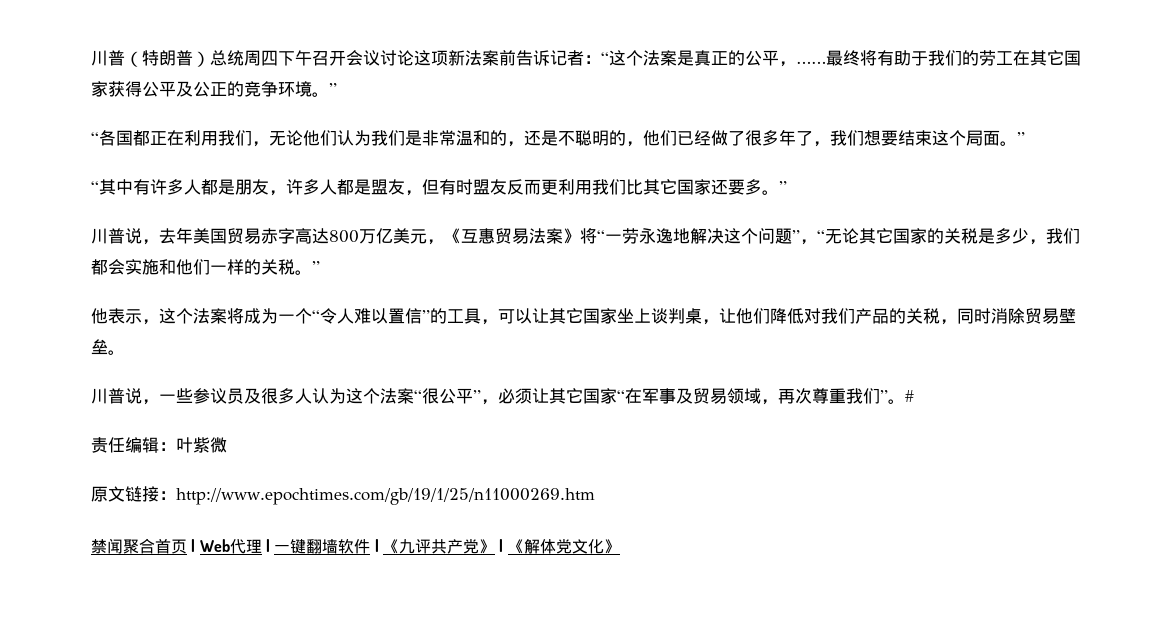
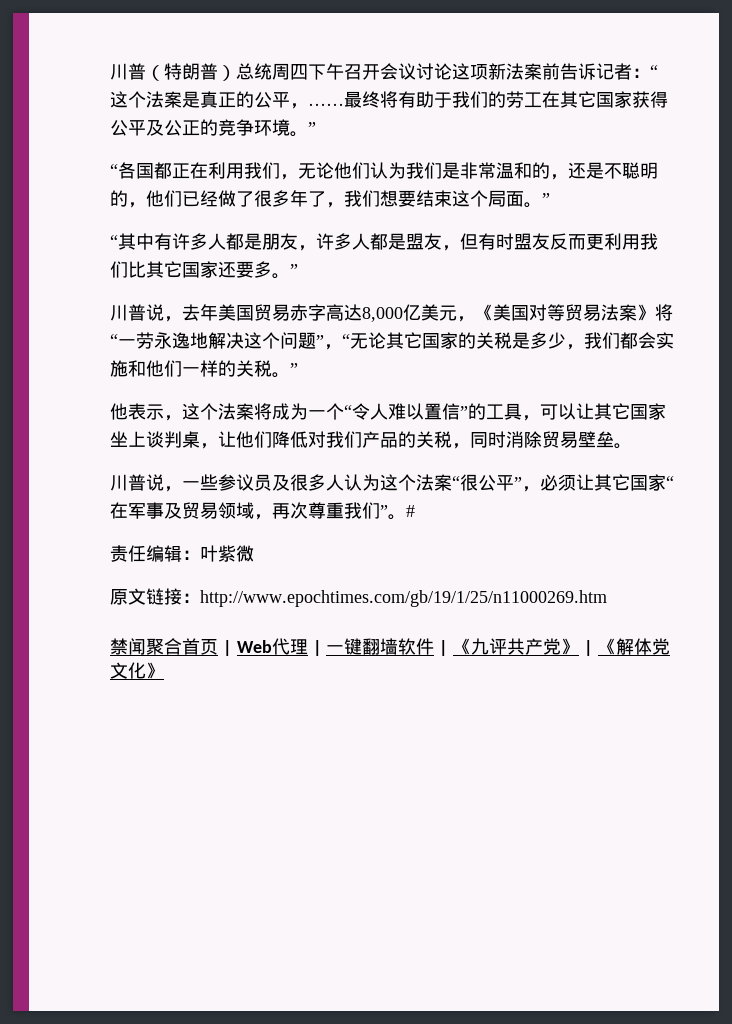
[329,229,376,244] 800万 -> [362,307,403,322] 8,000
[461,228,495,244] 互惠 -> [493,304,565,321] 美国对等

